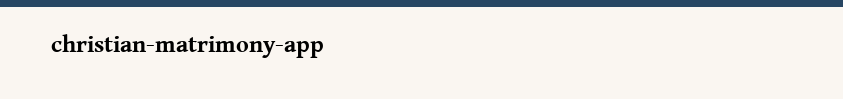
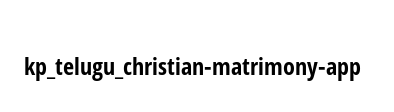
[51,34,324,58] christian-matrimony-app -> [24,57,361,81] kp_telugu_christian-matrimony-app

